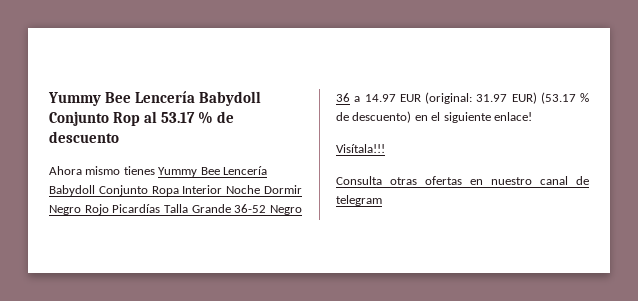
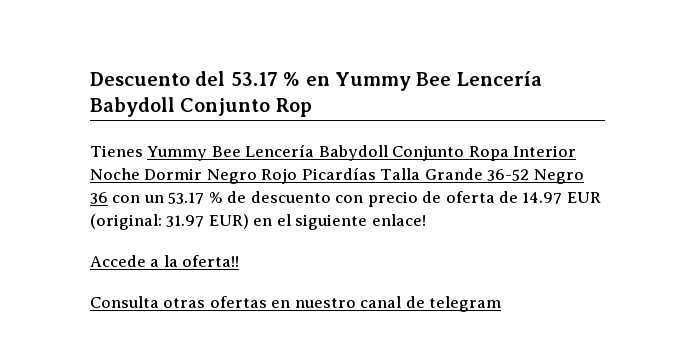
(48, 99) none -> [90,71,330,86] Descuento del 53.17 % en
[143,111,234,124] [49,131,119,143] [49,166,155,175] al 53.17 % de descuento // Ahora mismo tienes -> [90,145,143,157] // Tienes
[354,96,361,102] a -> [112,191,519,207] con un 53.17 % de descuento con precio de oferta de
[540,92,589,104] [336,111,412,123] (53.17 % de descuento) -> (249, 221) none
[336,144,385,153] Visítala!!! -> [90,255,240,267] Accede a la oferta!!

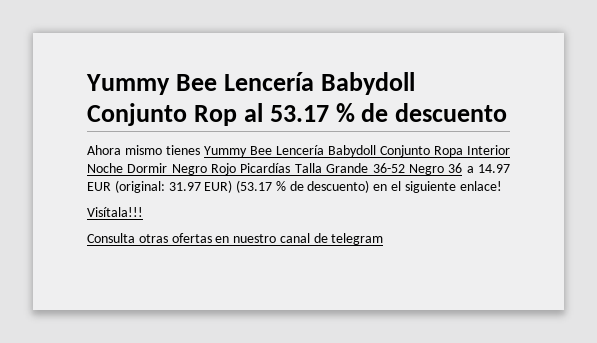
[90,71,330,86] Descuento del 53.17 % en -> (86, 84) none
[90,145,143,157] // Tienes -> [243,103,508,122] [87,145,200,155] al 53.17 % de descuento // Ahora mismo tienes
[112,191,519,207] con un 53.17 % de descuento con precio de oferta de -> [466,166,474,173] a
(249, 221) none -> [236,180,370,193] (53.17 % de descuento)
[90,255,240,267] Accede a la oferta!! -> [87,207,143,217] Visítala!!!

